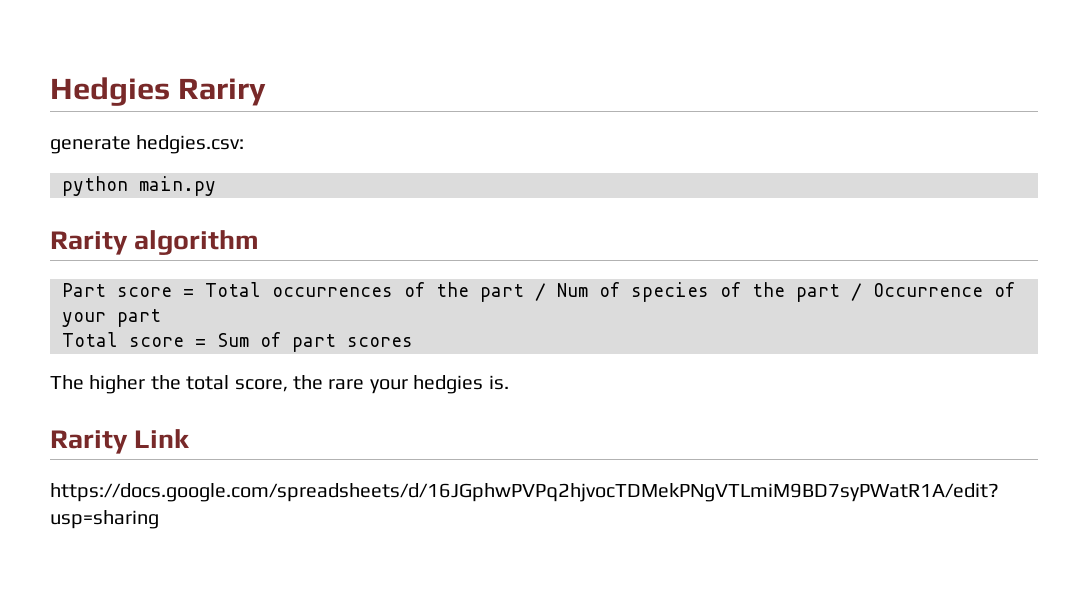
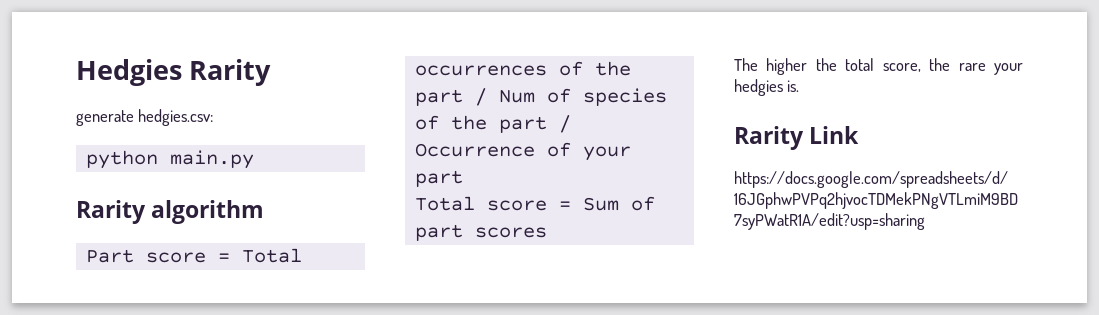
[178,78,267,106] Rariry -> [189,59,272,86] Rarity

